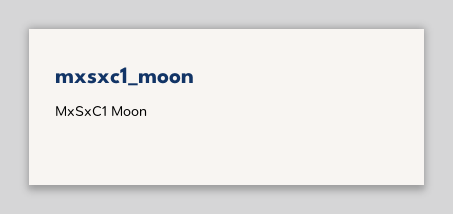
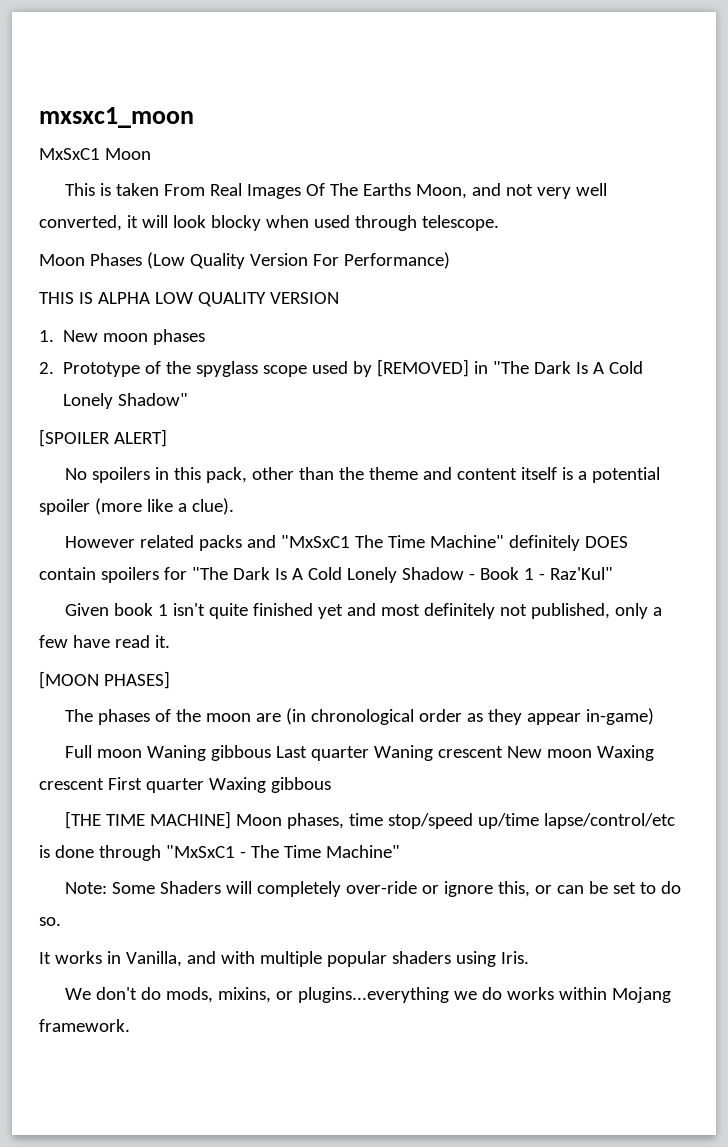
(147, 111) none -> [65,183,608,199] [39,215,499,231] [39,252,450,269] [39,292,339,307] [39,329,206,345] [39,359,644,377] [63,393,189,409] [39,429,167,447] [65,467,661,483] [39,498,234,515] [65,535,629,551] [39,567,613,583] [65,603,663,619] [39,635,170,648] [39,671,170,689] [65,708,655,725] [65,745,655,761] [39,777,331,793] [65,811,676,829] [39,845,400,861] [65,881,682,897] [39,917,61,926] [39,951,529,967] [65,987,672,1003] [39,1019,130,1032] // This is taken From Real Images Of The Earths Moon, and not very well converted, it will look blocky when used through telescope. // Moon Phases (Low Quality Version For Performance) // THIS IS ALPHA LOW QUALITY VERSION // 1. New moon phases // 2. Prototype of the spyglass scope used by [REMOVED] in "The Dark Is A Cold Lonely Shadow" // [SPOILER ALERT] // No spoilers in this pack, other than the theme and content itself is a potential spoiler (more like a clue). // However related packs and "MxSxC1 The Time Machine" definitely DOES contain spoilers for "The Dark Is A Cold Lonely Shadow - Book 1 - Raz'Kul" // Given book 1 isn't quite finished yet and most definitely not published, only a few have read it. // [MOON PHASES] // The phases of the moon are (in chronological order as they appear in-game) // Full moon Waning gibbous Last quarter Waning crescent New moon Waxing crescent First quarter Waxing gibbous // [THE TIME MACHINE] Moon phases, time stop/speed up/time lapse/control/etc is done through "MxSxC1 - The Time Machine" // Note: Some Shaders will completely over-ride or ignore this, or can be set to do so. // It works in Vanilla, and with multiple popular shaders using Iris. // We don't do mods, mixins, or plugins...everything we do works within Mojang framework.

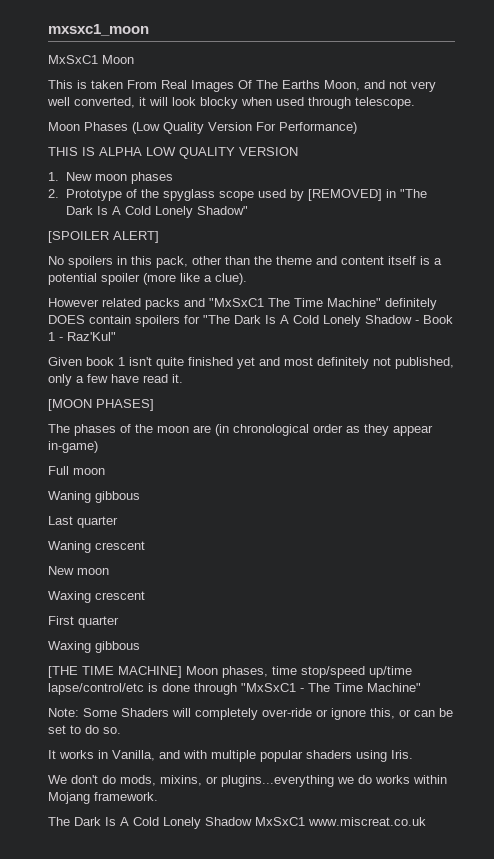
(143, 753) none -> (105, 471) //
(272, 753) none -> (140, 497) //
(370, 753) none -> (118, 522) //
[507,746,593,758] New moon -> [48,566,109,575] // New moon //
(104, 784) none -> (145, 595) //
(204, 785) none -> (119, 622) //
(130, 1025) none -> [48,817,426,829] // The Dark Is A Cold Lonely Shadow MxSxC1 www.miscreat.co.uk

